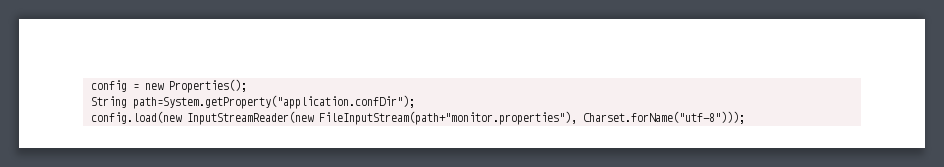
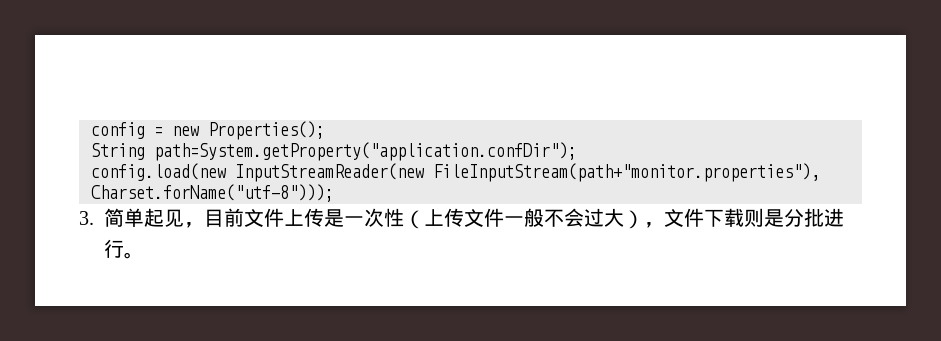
(745, 117) none -> [79,208,844,229] [104,239,144,259] // 3.简单起见，目前文件上传是一次性（上传文件一般不会过大），文件下载则是分批进行。

